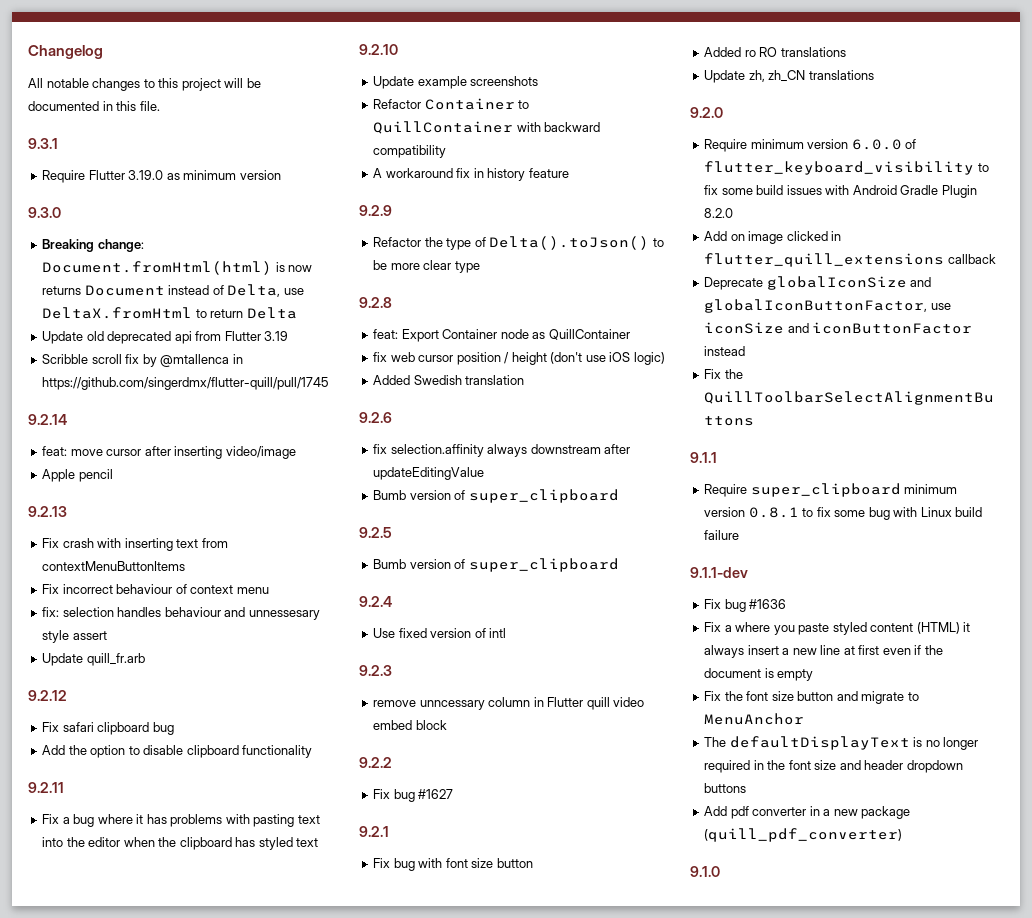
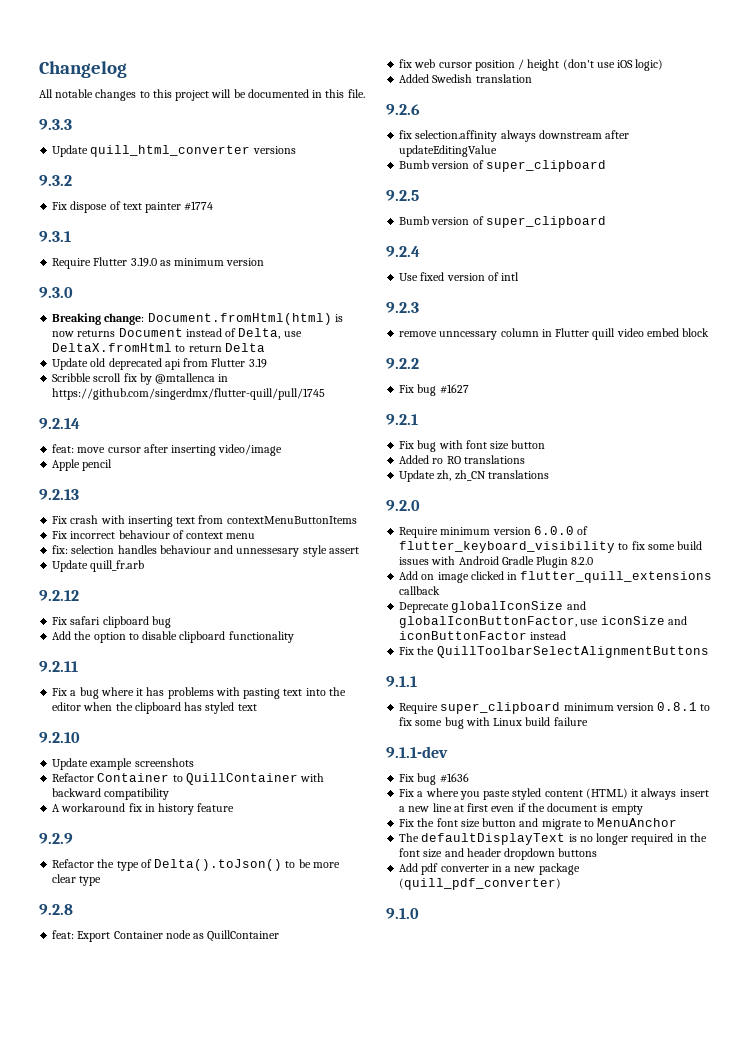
(160, 106) none -> [39,119,72,130] [52,145,296,157] [39,175,72,186] [52,201,214,213] // 9.3.3 // Update quill_html_converter versions // 9.3.2 // Fix dispose of text painter #1774

